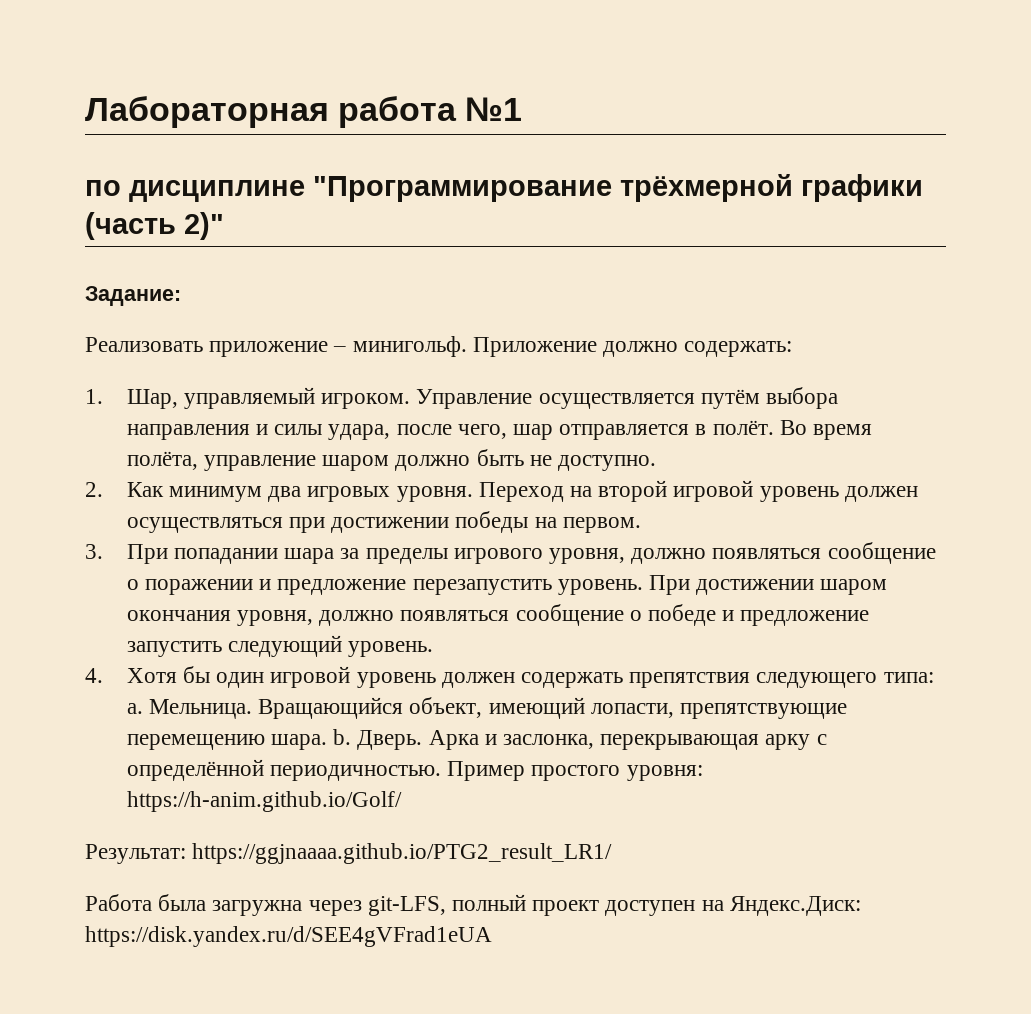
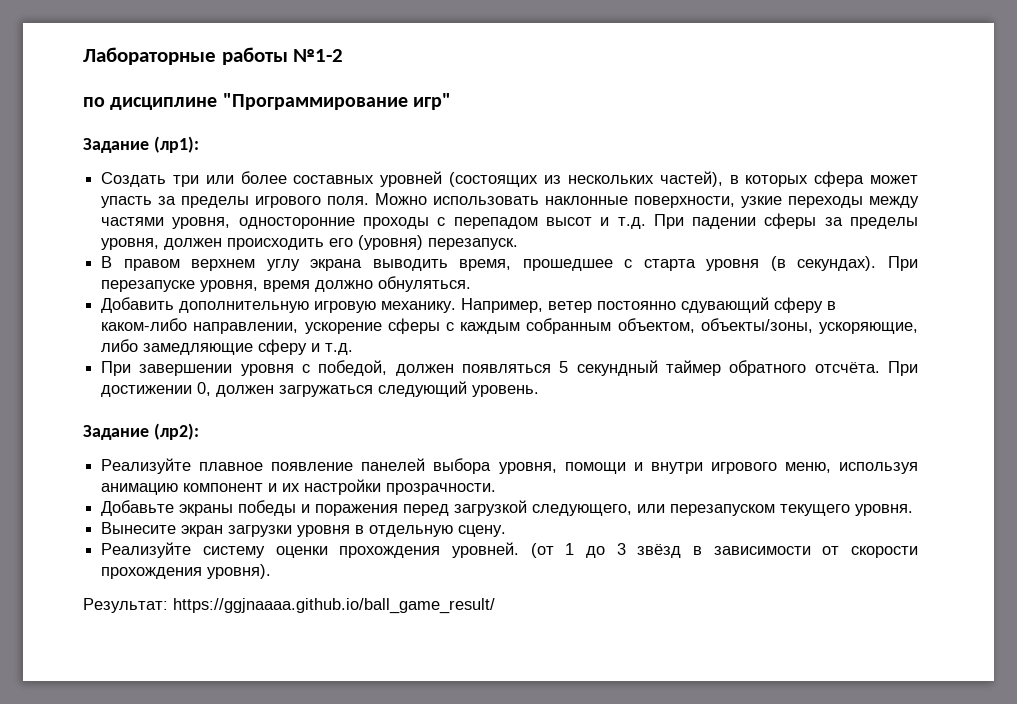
[85,96,523,128] Лабораторная работа №1 -> [83,47,344,65] Лабораторные работы №1-2
[620,174,923,202] [85,212,224,240] [85,286,181,306] [85,336,793,357] [85,387,839,409] [126,420,873,440] [126,449,657,471] [85,480,918,502] [126,511,641,533] [85,542,936,564] [126,575,888,595] [126,604,870,626] [126,635,434,657] [85,666,934,688] [126,697,848,719] [126,729,827,750] [126,759,703,781] [126,791,402,812] [85,843,613,864] [85,894,861,916] [85,926,492,947] трёхмерной графики (часть 2)" // Задание: // Реализовать приложение – минигольф. Приложение должно содержать: // 1. Шар, управляемый игроком. Управление осуществляется путём выбора направления и силы удара, после чего, шар отправляется в полёт. Во время полёта, управление шаром должно быть не доступно. // 2. Как минимум два игровых уровня. Переход на второй игровой уровень должен осуществляться при достижении победы на первом. // 3. При попадании шара за пределы игрового уровня, должно появляться сообщение о поражении и предложение перезапустить уровень. При достижении шаром окончания уровня, должно появляться сообщение о победе и предложение запустить следующий уровень. // 4. Хотя бы один игровой уровень должен содержать препятствия следующего типа: a. Мельница. Вращающийся объект, имеющий лопасти, препятствующие перемещению шара. b. Дверь. Арка и заслонка, перекрывающая арку с определённой периодичностью. Пример простого уровня: https://h-anim.github.io/Golf/ // Результат: https://ggjnaaaa.github.io/PTG2_result_LR1/ // Работа была загружна через git-LFS, полный проект доступен на Яндекс.Диск: https://disk.yandex.ru/d/SEE4gVFrad1eUA -> [412,93,451,110] [83,136,199,153] [101,171,919,187] [101,193,920,208] [101,213,919,229] [101,235,519,250] [101,256,918,271] [101,276,472,292] [101,297,837,313] [101,318,918,334] [101,339,354,355] [101,360,918,376] [101,381,540,397] [83,423,199,440] [101,458,919,474] [101,479,497,495] [101,500,914,516] [101,522,507,537] [101,542,918,558] [101,564,272,579] [83,598,495,614] игр" // Задание (лр1): // Создать три или более составных уровней (состоящих из нескольких частей), в которых сфера может упасть за пределы игрового поля. Можно использовать наклонные поверхности, узкие переходы между частями уровня, односторонние проходы с перепадом высот и т.д. При падении сферы за пределы уровня, должен происходить его (уровня) перезапуск. // В правом верхнем углу экрана выводить время, прошедшее с старта уровня (в секундах). При перезапуске уровня, время должно обнуляться. // Добавить дополнительную игровую механику. Например, ветер постоянно сдувающий сферу в каком-либо направлении, ускорение сферы с каждым собранным объектом, объекты/зоны, ускоряющие, либо замедляющие сферу и т.д. // При завершении уровня с победой, должен появляться 5 секундный таймер обратного отсчёта. При достижении 0, должен загружаться следующий уровень. // Задание (лр2): // Реализуйте плавное появление панелей выбора уровня, помощи и внутри игрового меню, используя анимацию компонент и их настройки прозрачности. // Добавьте экраны победы и поражения перед загрузкой следующего, или перезапуском текущего уровня. // Вынесите экран загрузки уровня в отдельную сцену. // Реализуйте систему оценки прохождения уровней. (от 1 до 3 звёзд в зависимости от скорости прохождения уровня). // Результат: https://ggjnaaaa.github.io/ball_game_result/

